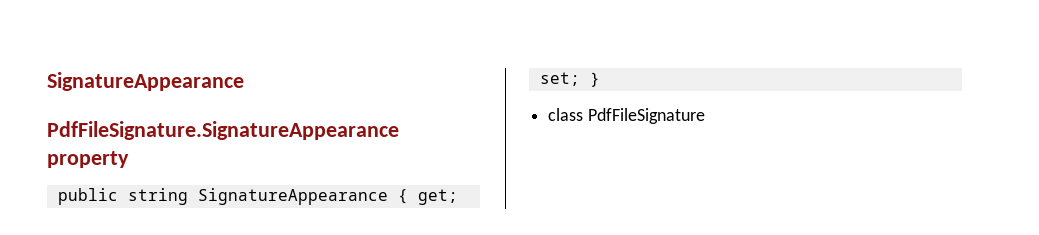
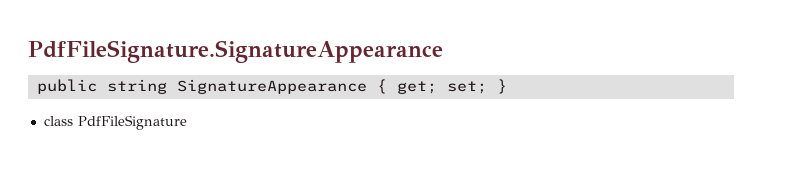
[47,72,244,91] SignatureAppearance // -> (28, 51) none
[47,151,129,168] property -> (443, 51) none

